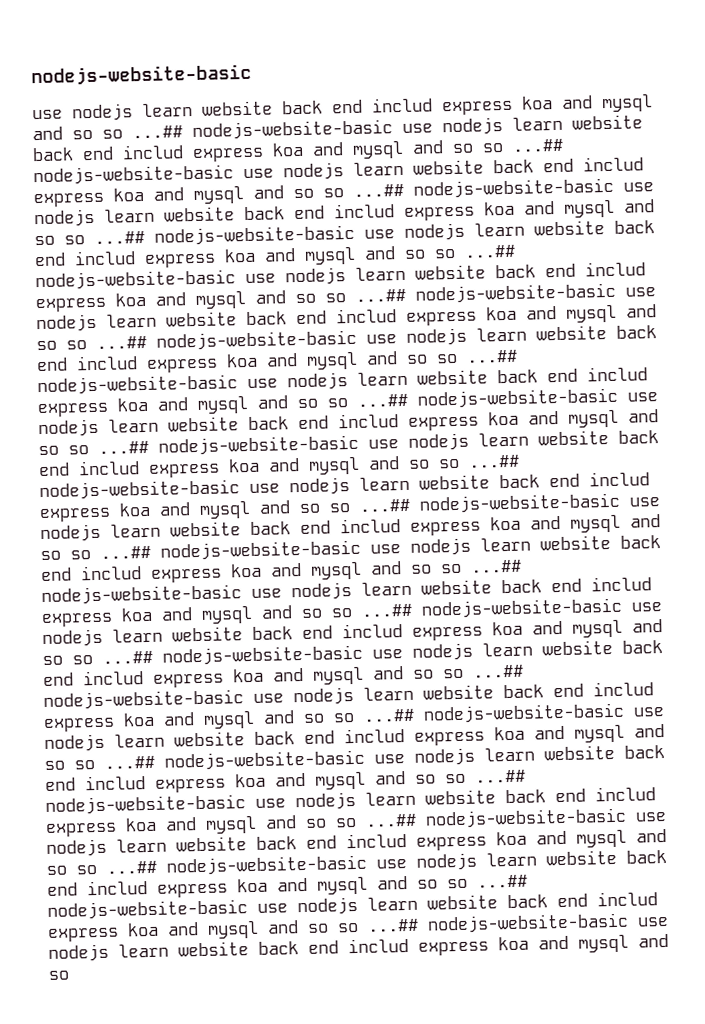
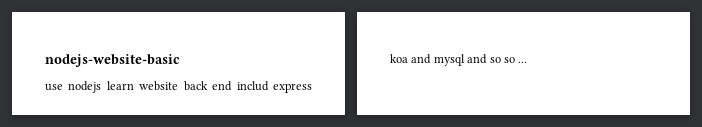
[132,114,643,141] [32,138,564,163] [33,156,644,186] [33,177,654,208] [34,199,655,228] [34,220,655,246] [34,244,516,268] [35,261,646,291] [35,282,656,313] [36,304,657,333] [36,325,657,351] [36,349,518,373] [37,366,648,396] [37,387,658,418] [38,409,659,438] [38,430,659,456] [38,454,520,478] [39,471,650,501] [39,492,660,523] [40,514,661,543] [40,535,661,561] [41,559,522,583] [41,576,652,606] [41,597,662,628] [42,619,663,648] [42,639,663,666] [43,664,524,688] [43,681,654,711] [43,702,665,733] [44,724,665,753] [44,744,665,771] [45,769,526,793] [45,786,656,815] [45,807,667,837] [46,828,667,857] [46,849,667,876] [47,874,528,898] [47,891,658,920] [48,912,669,942] [48,933,669,962] [48,970,70,980] ...## nodejs-website-basic use nodejs learn website back end includ express koa and mysql and so so ...## nodejs-website-basic use nodejs learn website back end includ express koa and mysql and so so ...## nodejs-website-basic use nodejs learn website back end includ express koa and mysql and so so ...## nodejs-website-basic use nodejs learn website back end includ express koa and mysql and so so ...## nodejs-website-basic use nodejs learn website back end includ express koa and mysql and so so ...## nodejs-website-basic use nodejs learn website back end includ express koa and mysql and so so ...## nodejs-website-basic use nodejs learn website back end includ express koa and mysql and so so ...## nodejs-website-basic use nodejs learn website back end includ express koa and mysql and so so ...## nodejs-website-basic use nodejs learn website back end includ express koa and mysql and so so ...## nodejs-website-basic use nodejs learn website back end includ express koa and mysql and so so ...## nodejs-website-basic use nodejs learn website back end includ express koa and mysql and so so ...## nodejs-website-basic use nodejs learn website back end includ express koa and mysql and so so ...## nodejs-website-basic use nodejs learn website back end includ express koa and mysql and so so ...## nodejs-website-basic use nodejs learn website back end includ express koa and mysql and so so ...## nodejs-website-basic use nodejs learn website back end includ express koa and mysql and so so ...## nodejs-website-basic use nodejs learn website back end includ express koa and mysql and so so ...## nodejs-website-basic use nodejs learn website back end includ express koa and mysql and so so ...## nodejs-website-basic use nodejs learn website back end includ express koa and mysql and so so ...## nodejs-website-basic use nodejs learn website back end includ express koa and mysql and so so ...## nodejs-website-basic use nodejs learn website back end includ express koa and mysql and so so ...## nodejs-website-basic use nodejs learn website back end includ express koa and mysql and so so ...## nodejs-website-basic use nodejs learn website back end includ express koa and mysql and so so ...## nodejs-website-basic use nodejs learn website back end includ express koa and mysql and so so ...## nodejs-website-basic use nodejs learn website back end includ express koa and mysql and so -> [518,61,528,63] ...

